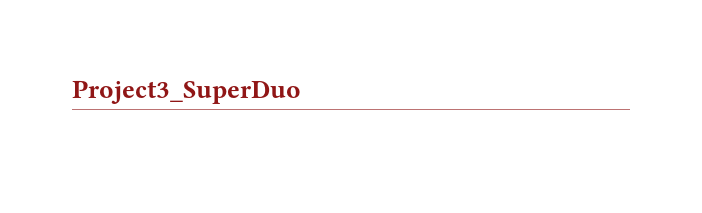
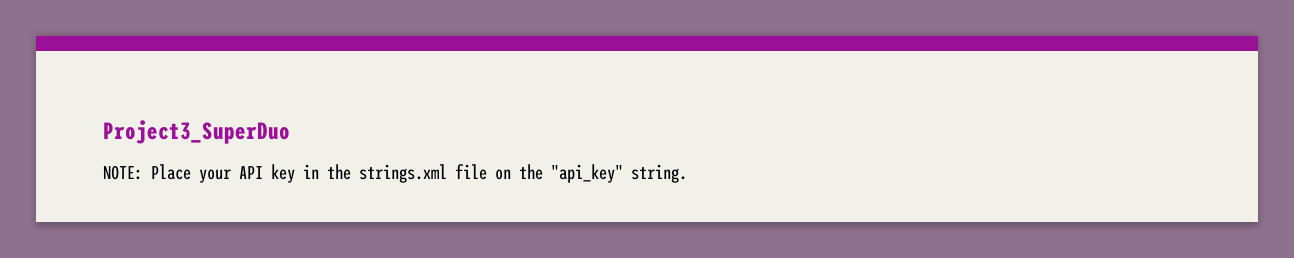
(301, 92) none -> [103,164,687,183] // NOTE: Place your API key in the strings.xml file on the "api_key" string.

